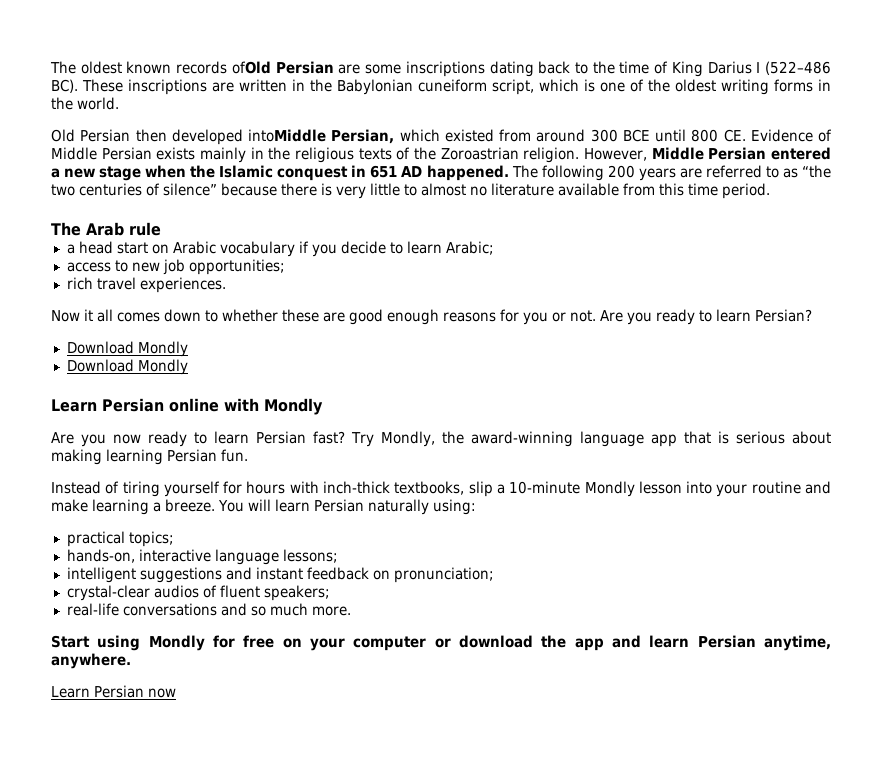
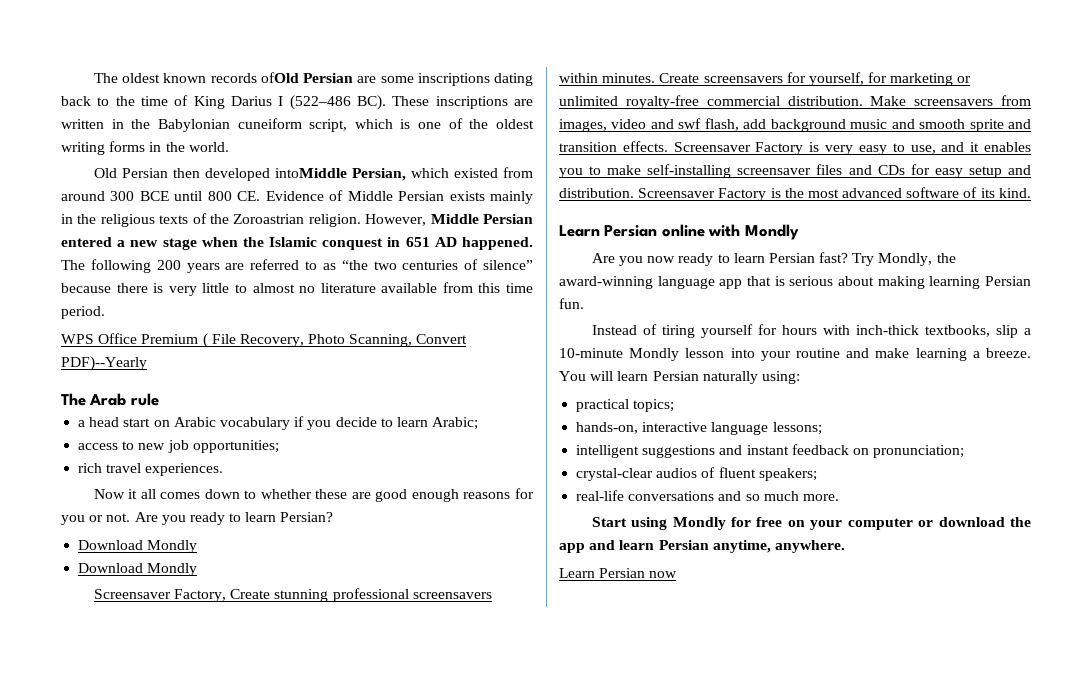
(770, 191) none -> [61,333,468,348] [61,356,147,371] // WPS Office Premium ( File Recovery, Photo Scanning, Convert PDF)--Yearly
(188, 367) none -> [93,588,492,602] [559,72,972,86] [559,95,1031,109] [559,118,1031,132] [559,141,1031,155] [559,164,1031,178] [559,187,1031,201] // Screensaver Factory, Create stunning professional screensavers within minutes. Create screensavers for yourself, for marketing or unlimited royalty-free commercial distribution. Make screensavers from images, video and swf flash, add background music and smooth sprite and transition effects. Screensaver Factory is very easy to use, and it enables you to make self-installing screensaver files and CDs for easy setup and distribution. Screensaver Factory is the most advanced software of its kind.

